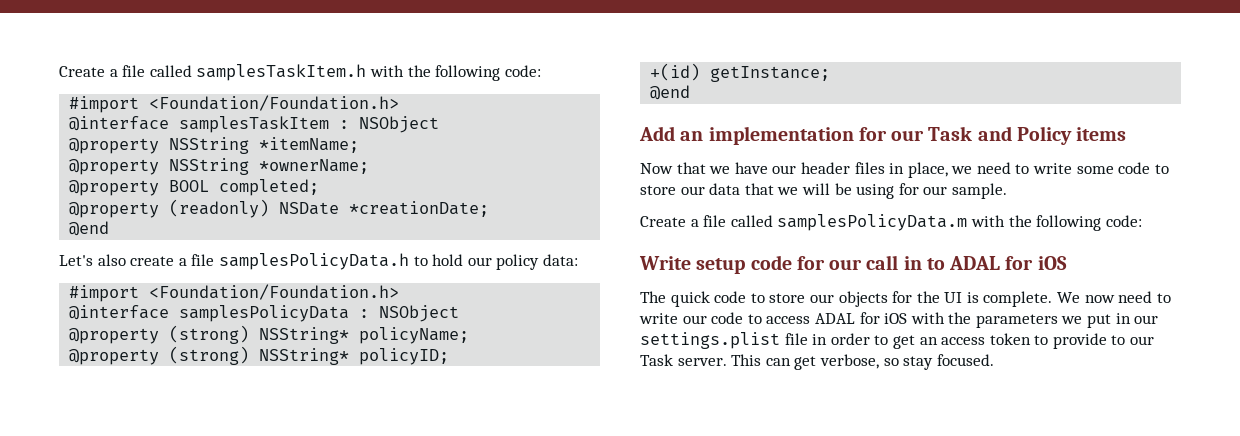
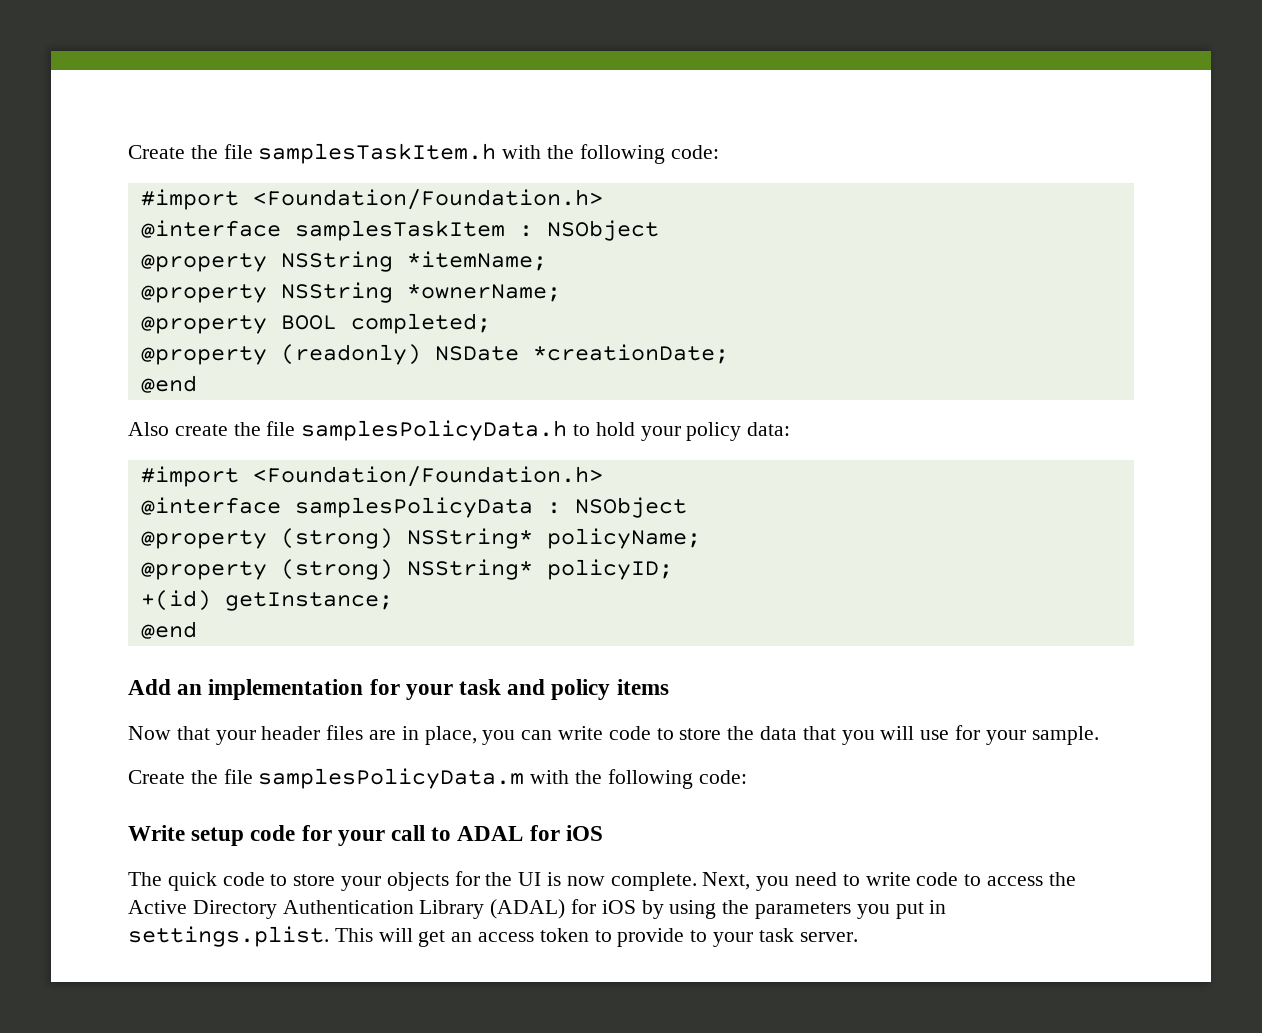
[59,65,192,77] Create a file called -> [128,144,253,159] Create the file
[59,254,187,266] Let's also create a -> [128,422,261,436] Also create the
[467,257,492,266] our -> [640,426,681,441] your
[891,126,1072,145] our Task and Policy -> [405,679,611,700] your task and policy
[709,162,797,174] we have our -> [215,730,256,745] your
(885, 168) none -> [369,730,397,740] are
[951,162,1169,174] [640,185,705,195] we need to write some code to store our -> [482,726,755,745] you can write code to store the
[777,183,948,199] we will be using for our -> [841,725,1026,745] you will use for your
[690,215,773,227] a file called -> [190,769,253,784] the file
[829,255,922,270] our call in -> [337,825,426,846] your call
[809,294,834,303] our -> [341,876,382,891] your
[983,291,1171,307] [639,313,707,324] complete. We now need to write our -> [566,872,911,891] now complete. Next, you need to write
[814,312,945,324] ADAL for iOS with -> [1048,872,1076,886] [128,899,717,919] the Active Directory Authentication Library (ADAL) for iOS by using
[1061,316,1083,324] we -> [856,904,890,919] you
[1134,315,1159,324] [640,332,889,349] our settings.plist file in order to -> [128,926,413,947] settings.plist. This will
[1130,336,1155,345] [640,354,994,370] our Task server. This can get verbose, so stay focused. -> [713,928,858,947] your task server.

